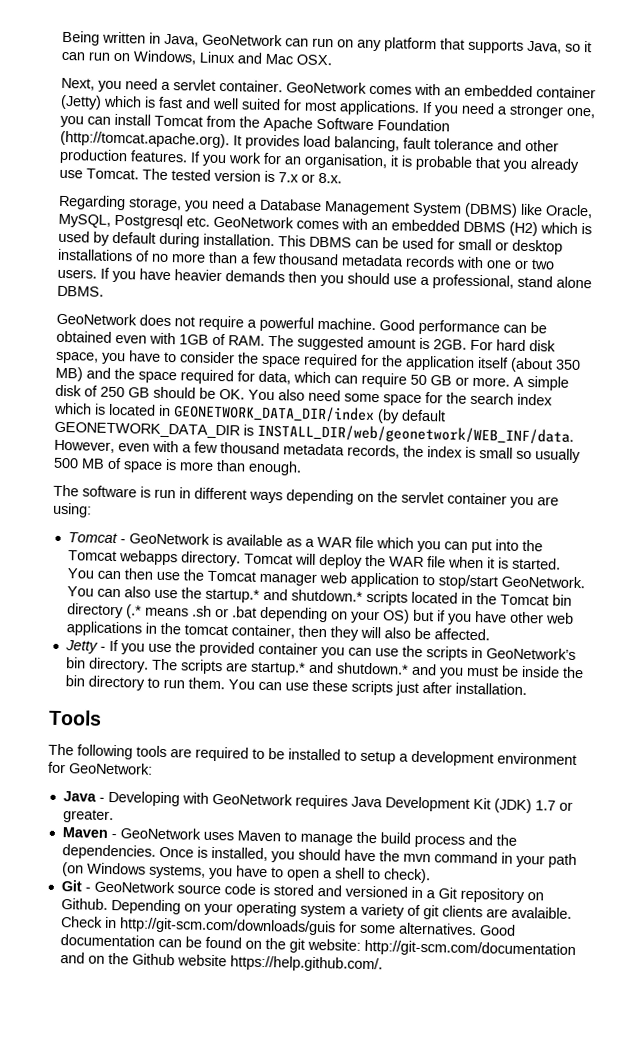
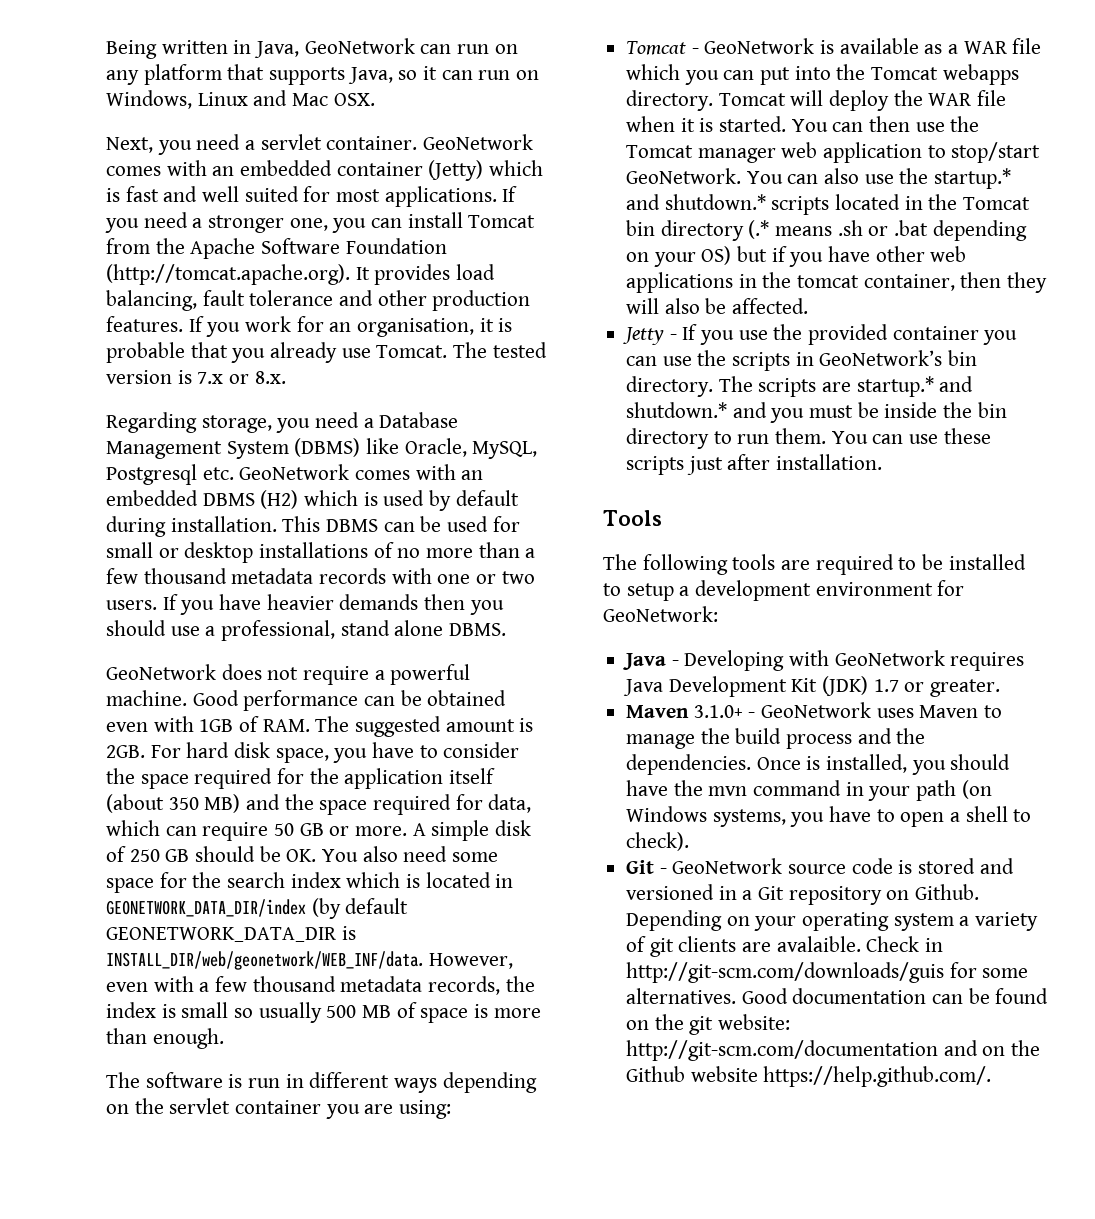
(108, 832) none -> [693,705,743,718] 3.1.0+

